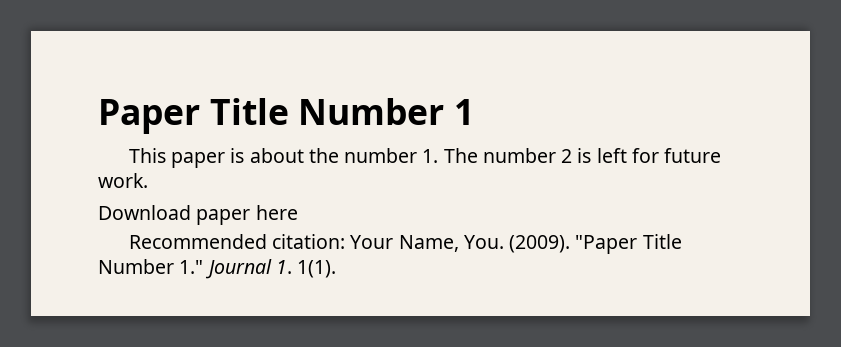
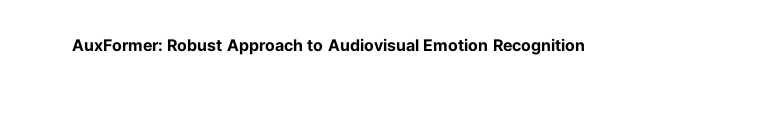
[98,98,474,134] [128,148,722,168] [98,173,148,188] [98,205,298,225] [128,234,682,254] [98,259,337,279] Paper Title Number 1 // This paper is about the number 1. The number 2 is left for future work. // Download paper here // Recommended citation: Your Name, You. (2009). "Paper Title Number 1." Journal 1. 1(1). -> [72,38,585,55] AuxFormer: Robust Approach to Audiovisual Emotion Recognition

